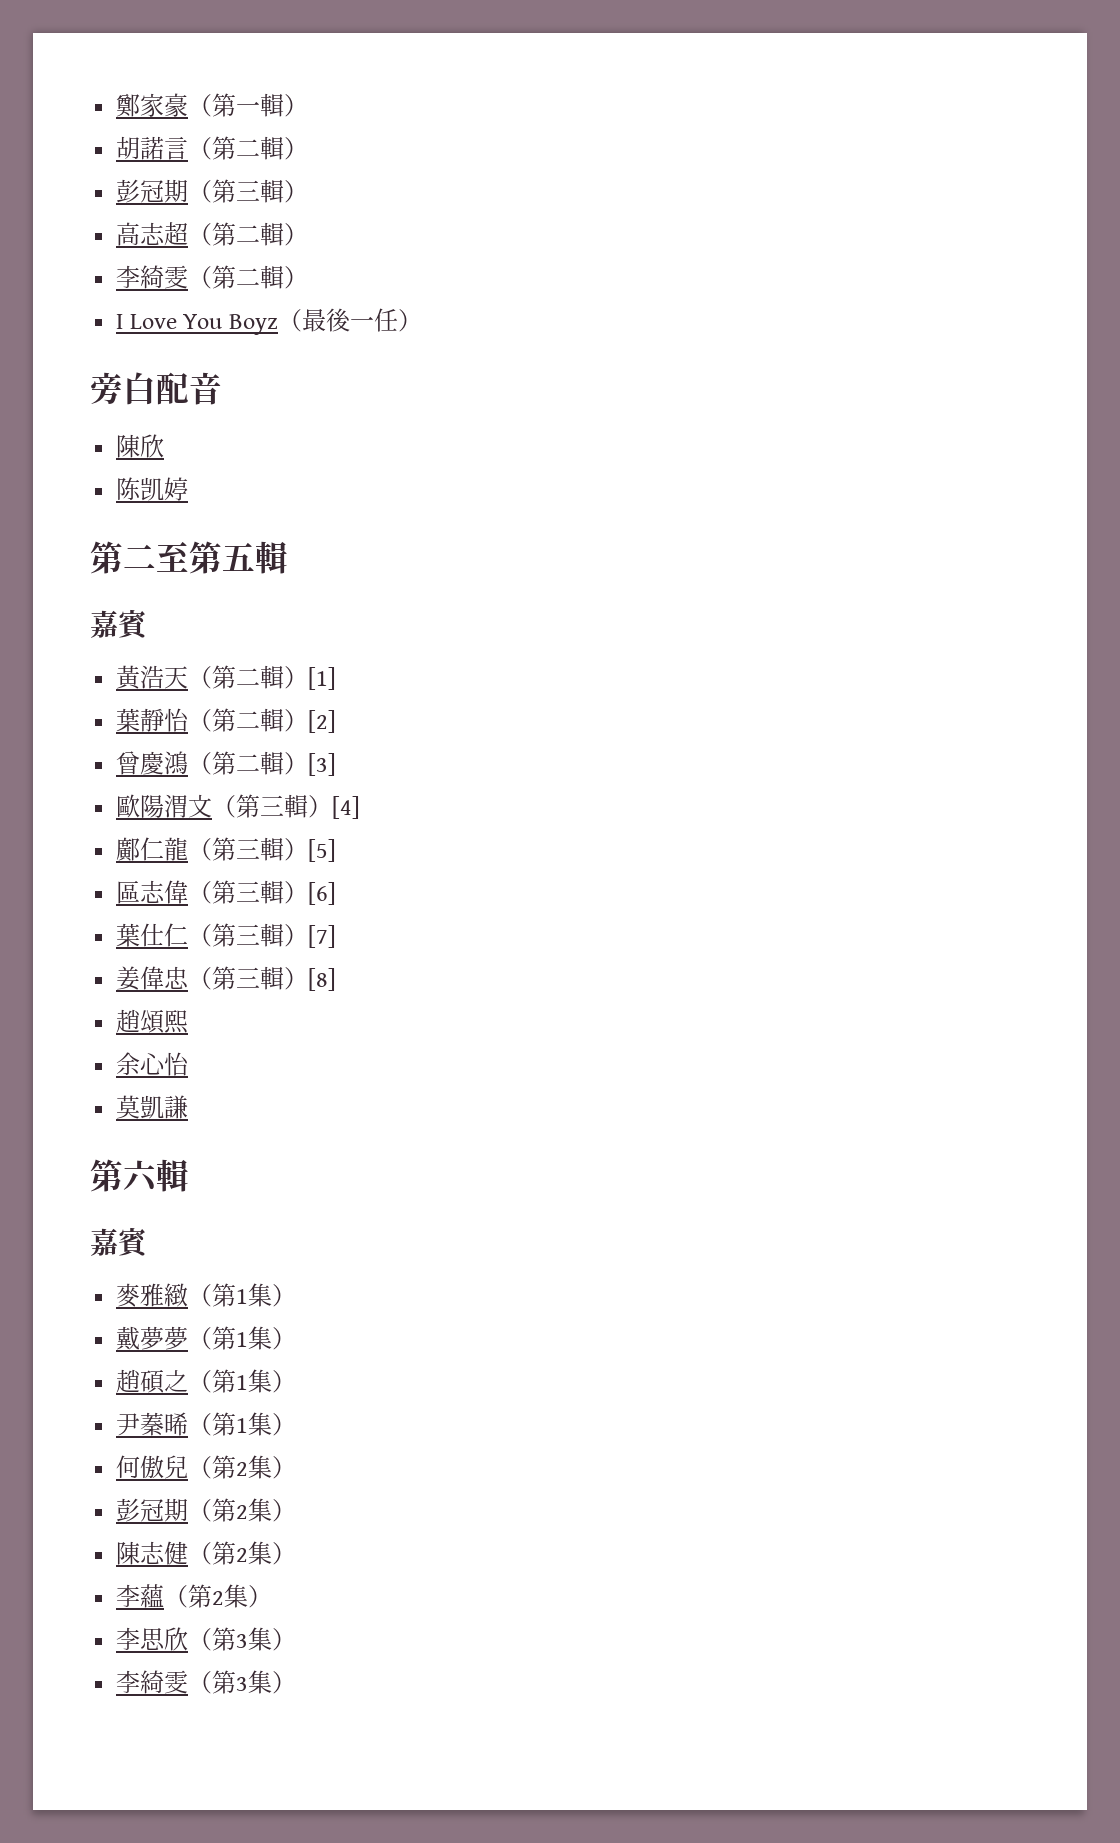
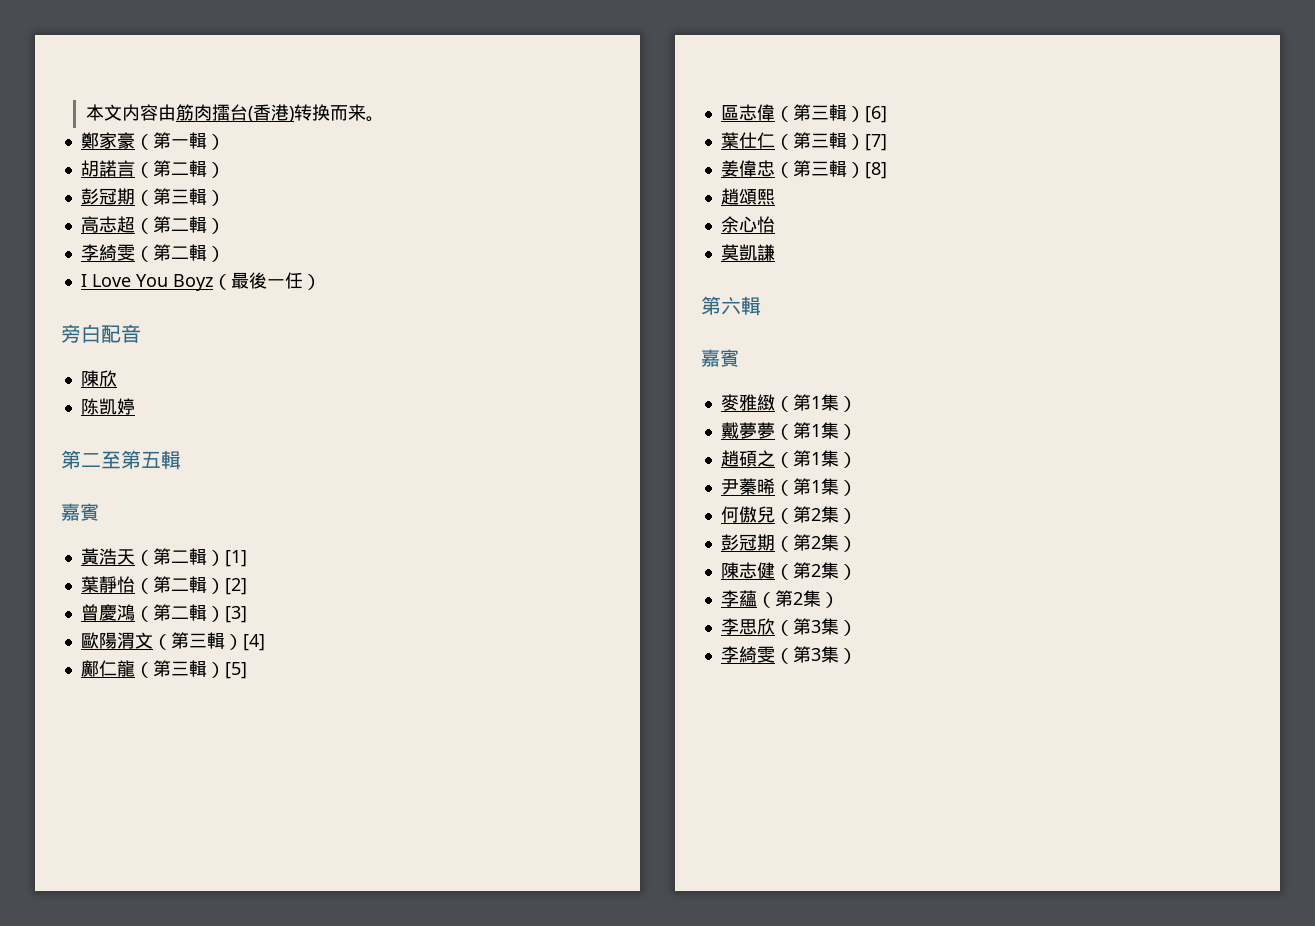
(116, 105) none -> [85,104,384,122] 本文内容由筋肉擂台(香港)转换而来。 //

